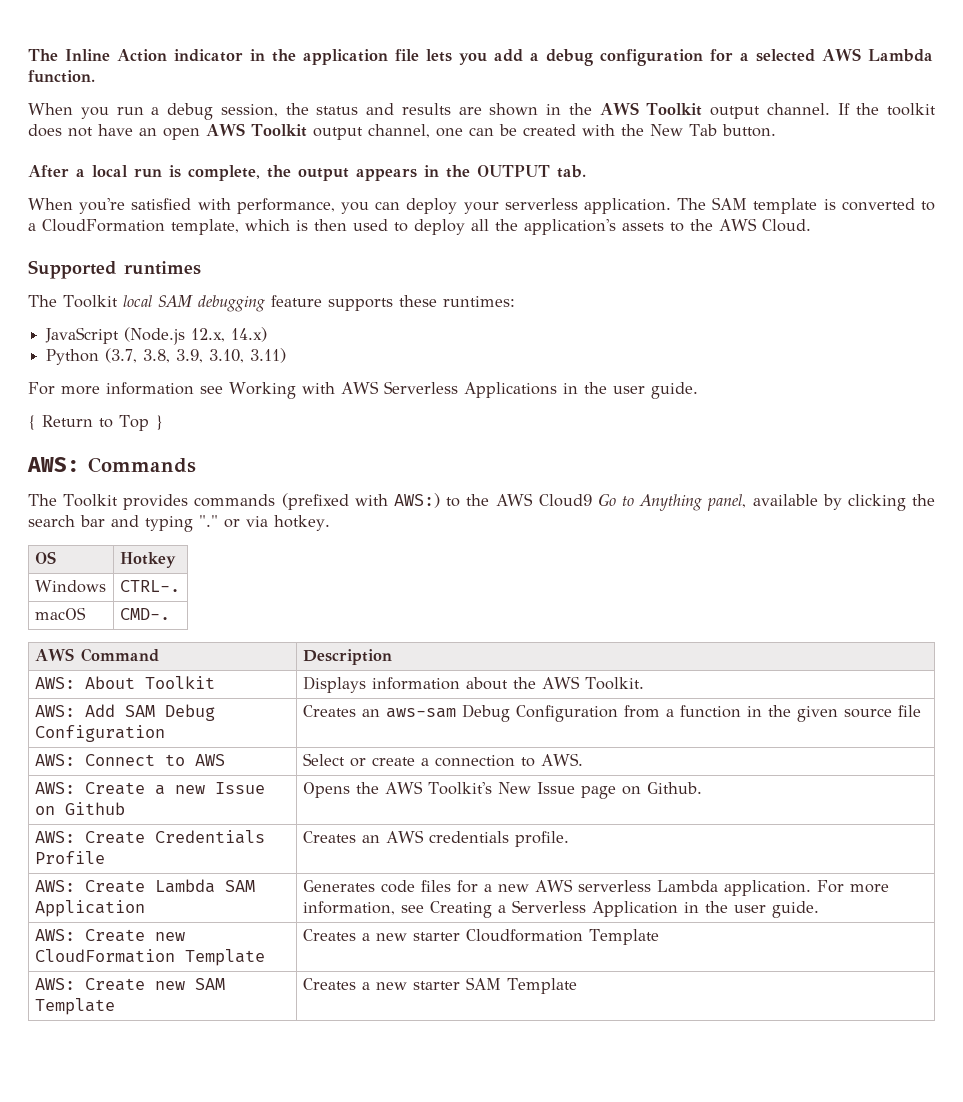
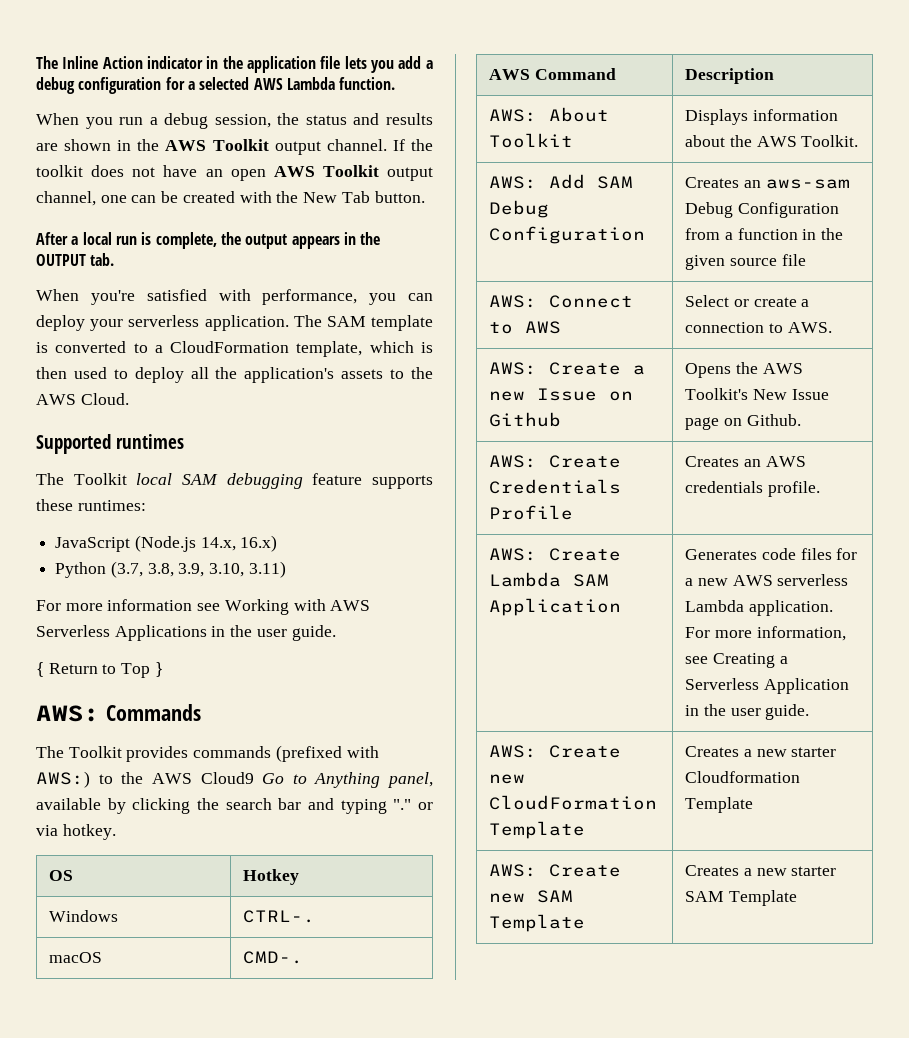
[191,327,268,342] 12.x, 14.x) -> [200,535,278,552] 14.x, 16.x)

